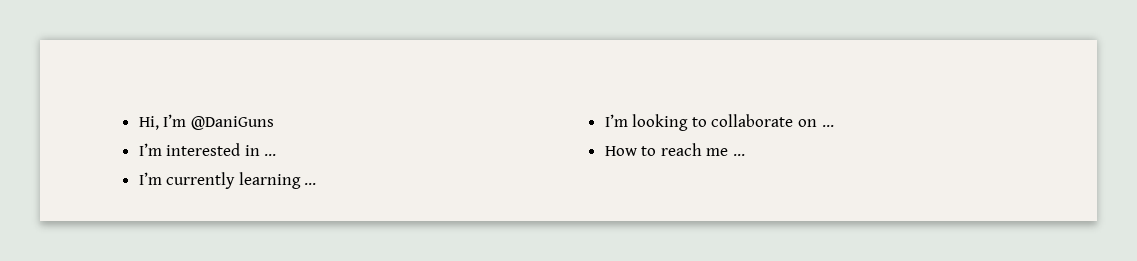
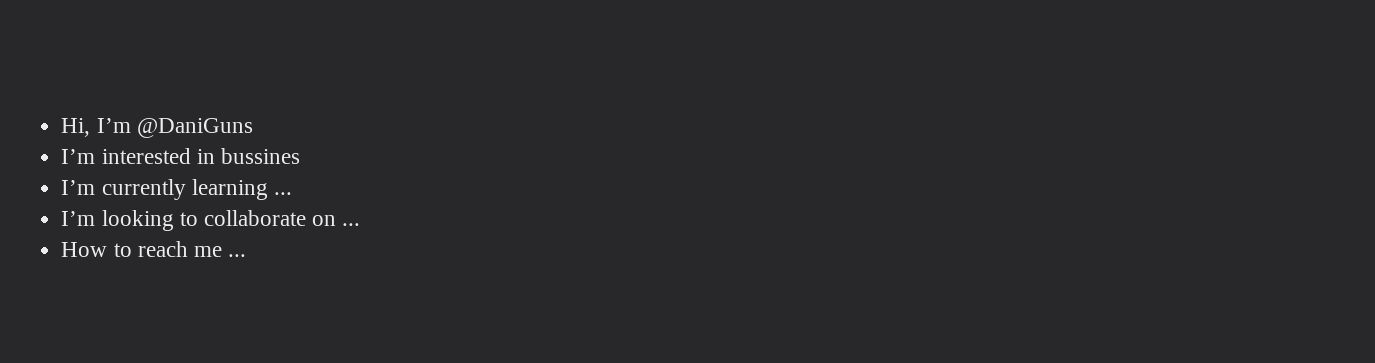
[264,154,277,156] ... -> [220,148,300,164] bussines

